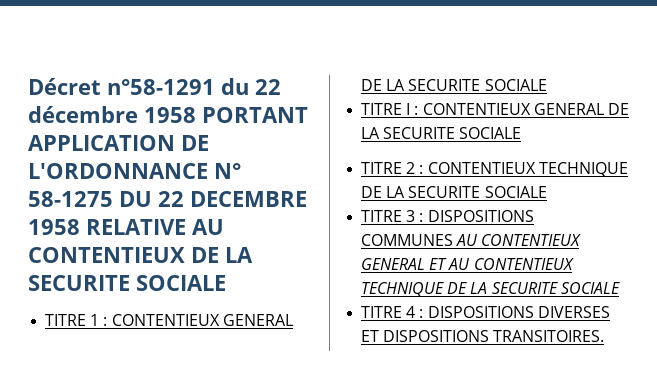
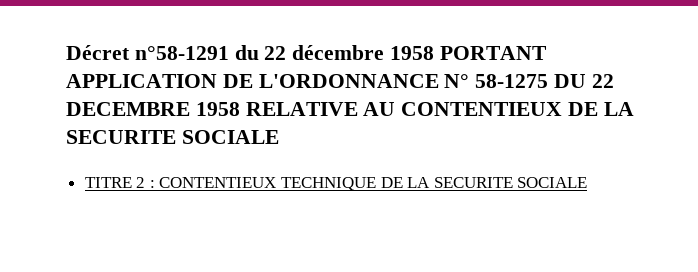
[45,314,293,326] [361,79,547,91] [361,103,629,115] [361,127,522,139] // TITRE 1 : CONTENTIEUX GENERAL DE LA SECURITE SOCIALE // TITRE I : CONTENTIEUX GENERAL DE LA SECURITE SOCIALE -> (279, 137) none
[361,210,534,222] [361,234,582,246] [361,258,574,270] [361,282,620,297] [361,306,610,318] [361,330,605,342] // TITRE 3 : DISPOSITIONS COMMUNES AU CONTENTIEUX GENERAL ET AU CONTENTIEUX TECHNIQUE DE LA SECURITE SOCIALE // TITRE 4 : DISPOSITIONS DIVERSES ET DISPOSITIONS TRANSITOIRES. -> (588, 182) none

